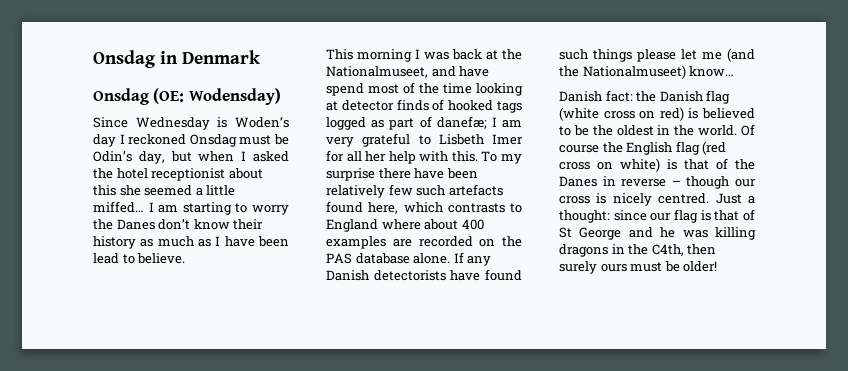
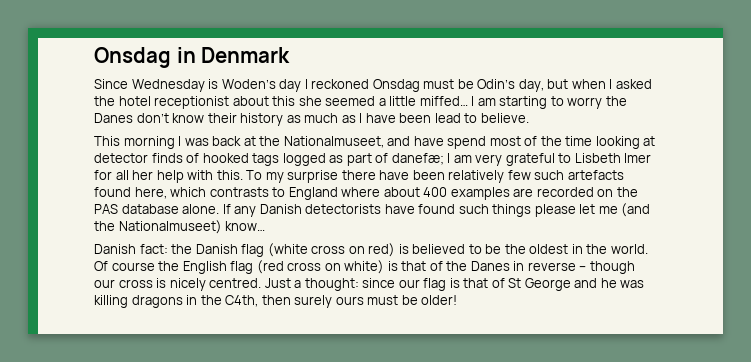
[93,88,281,105] // Onsdag (OE: Wodensday) -> (291, 55) none

